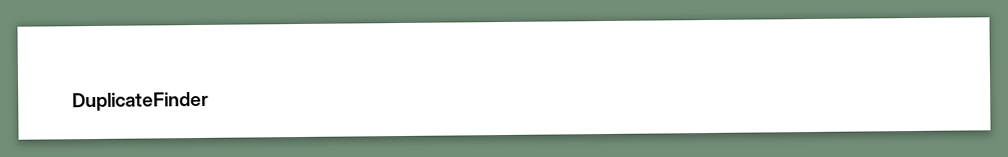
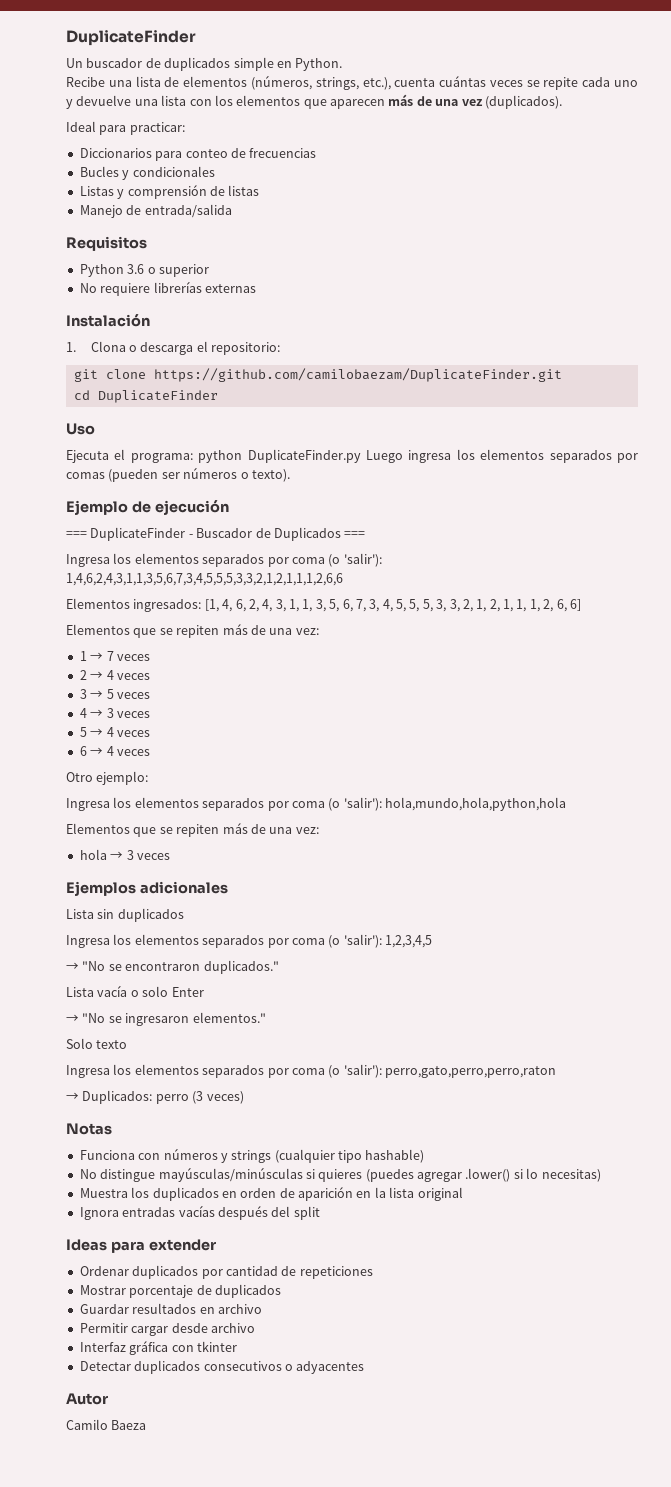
[72,91,209,112] DuplicateFinder -> [66,30,196,46] [66,57,343,71] [66,75,638,90] [66,94,562,109] [66,121,185,135] [79,148,317,161] [79,166,215,180] [79,185,260,199] [79,204,232,218] [66,236,147,251] [79,264,209,277] [79,281,256,296] [66,314,150,327] [66,341,281,355] [73,368,562,382] [73,390,218,403] [66,423,95,435] [66,449,638,463] [66,467,290,482] [66,500,229,515] [66,527,366,541] [66,553,382,567] [66,573,343,586] [66,598,581,612] [66,624,319,638] [79,651,150,661] [79,670,150,680] [79,689,150,699] [79,708,150,718] [79,727,150,737] [79,746,150,756] [66,771,149,785] [66,797,566,811] [66,823,319,837] [79,849,170,860] [66,881,228,896] [66,908,184,922] [66,934,432,948] [66,960,279,974] [66,985,204,997] [66,1012,266,1026] [66,1038,128,1049] [66,1064,556,1078] [66,1090,244,1104] [66,1123,112,1135] [79,1148,425,1163] [79,1167,601,1182] [79,1187,463,1201] [79,1205,320,1220] [66,1239,216,1253] [79,1265,373,1279] [79,1284,281,1298] [79,1303,262,1314] [79,1323,255,1336] [79,1341,237,1355] [79,1360,365,1374] [66,1393,108,1405] [66,1419,147,1430] DuplicateFinder // Un buscador de duplicados simple en Python. // Recibe una lista de elementos (números, strings, etc.), cuenta cuántas veces se repite cada uno y devuelve una lista con los elementos que aparecen más de una vez (duplicados). // Ideal para practicar: // Diccionarios para conteo de frecuencias // Bucles y condicionales // Listas y comprensión de listas // Manejo de entrada/salida // Requisitos // Python 3.6 o superior // No requiere librerías externas // Instalación // 1. Clona o descarga el repositorio: // git clone https://github.com/camilobaezam/DuplicateFinder.git // cd DuplicateFinder // Uso // Ejecuta el programa: python DuplicateFinder.py Luego ingresa los elementos separados por comas (pueden ser números o texto). // Ejemplo de ejecución // === DuplicateFinder - Buscador de Duplicados === // Ingresa los elementos separados por coma (o 'salir'): 1,4,6,2,4,3,1,1,3,5,6,7,3,4,5,5,5,3,3,2,1,2,1,1,1,2,6,6 // Elementos ingresados: [1, 4, 6, 2, 4, 3, 1, 1, 3, 5, 6, 7, 3, 4, 5, 5, 5, 3, 3, 2, 1, 2, 1, 1, 1, 2, 6, 6] // Elementos que se repiten más de una vez: // 1 → 7 veces // 2 → 4 veces // 3 → 5 veces // 4 → 3 veces // 5 → 4 veces // 6 → 4 veces // Otro ejemplo: // Ingresa los elementos separados por coma (o 'salir'): hola,mundo,hola,python,hola // Elementos que se repiten más de una vez: // hola → 3 veces // Ejemplos adicionales // Lista sin duplicados // Ingresa los elementos separados por coma (o 'salir'): 1,2,3,4,5 // → "No se encontraron duplicados." // Lista vacía o solo Enter // → "No se ingresaron elementos." // Solo texto // Ingresa los elementos separados por coma (o 'salir'): perro,gato,perro,perro,raton // → Duplicados: perro (3 veces) // Notas // Funciona con números y strings (cualquier tipo hashable) // No distingue mayúsculas/minúsculas si quieres (puedes agregar .lower() si lo necesitas) // Muestra los duplicados en orden de aparición en la lista original // Ignora entradas vacías después del split // Ideas para extender // Ordenar duplicados por cantidad de repeticiones // Mostrar porcentaje de duplicados // Guardar resultados en archivo // Permitir cargar desde archivo // Interfaz gráfica con tkinter // Detectar duplicados consecutivos o adyacentes // Autor // Camilo Baeza

